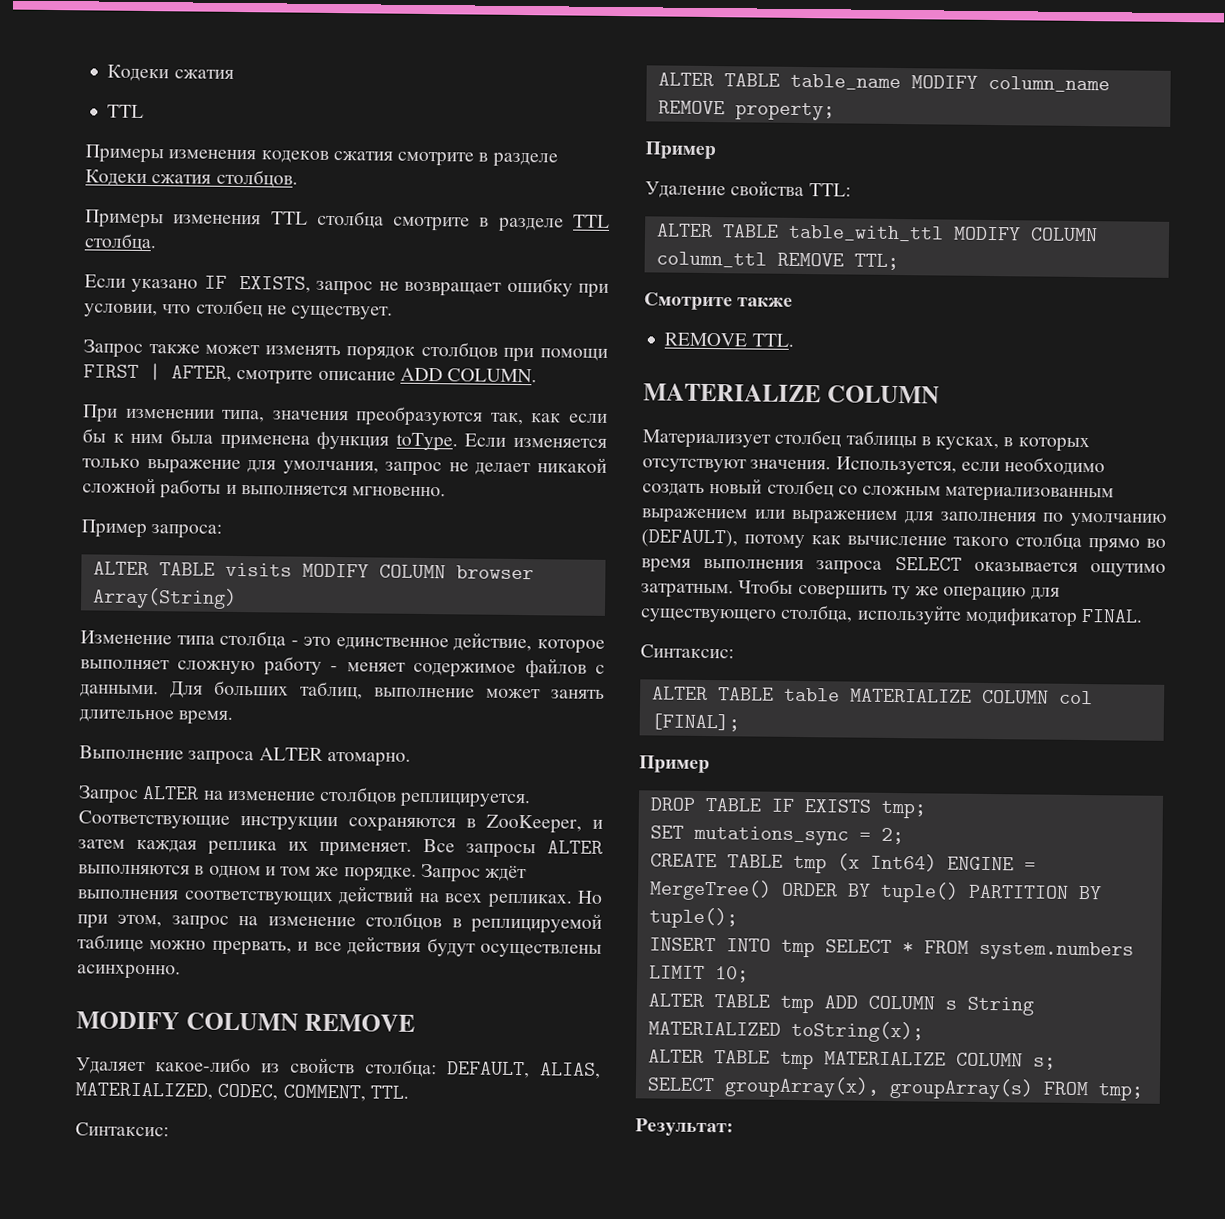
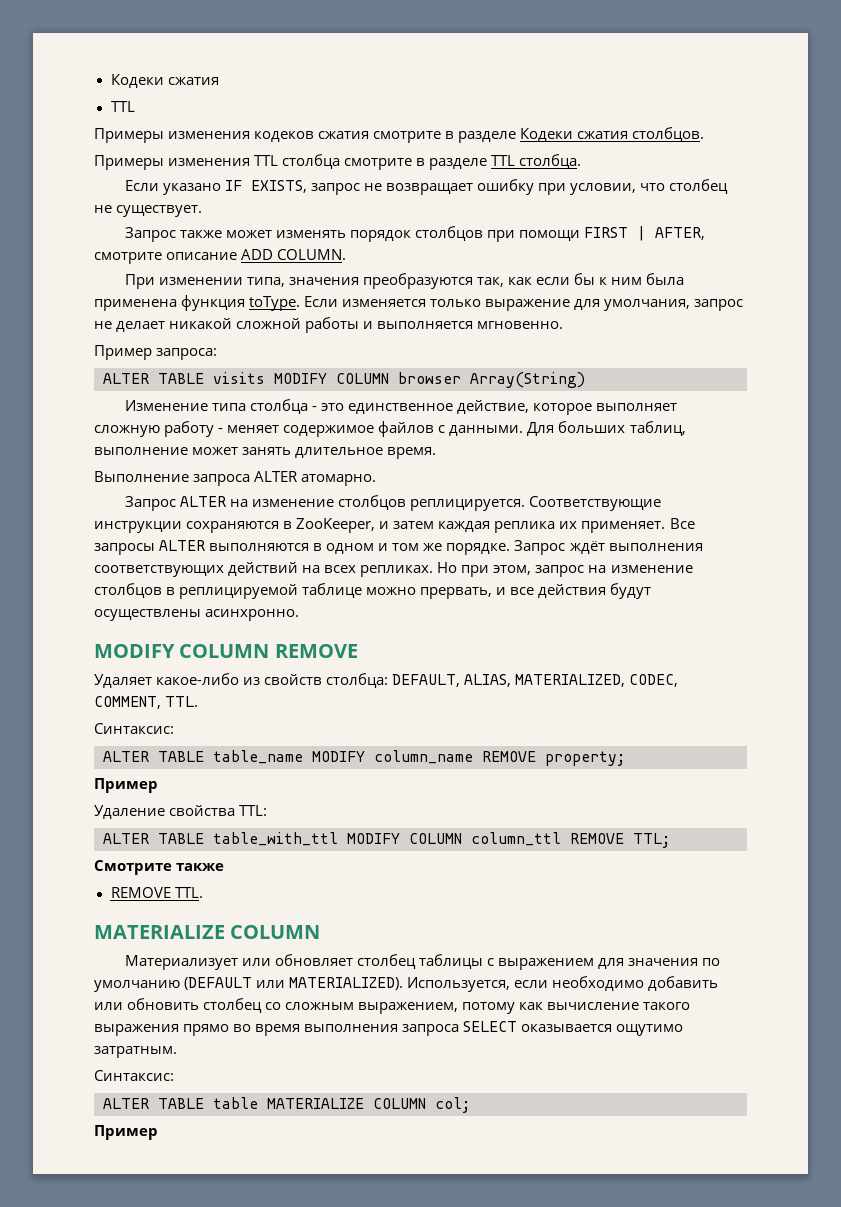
[774,429,1090,453] [642,456,1106,476] [642,478,1115,503] [641,508,1167,527] [641,529,738,548] столбец таблицы в кусках, в которых отсутствуют значения. Используется, если необходимо создать новый столбец со сложным материализованным выражением или выражением для заполнения по умолчанию (DEFAULT), -> [241,954,721,970] [94,976,719,992] [94,998,459,1014] или обновляет столбец таблицы с выражением для значения по умолчанию (DEFAULT или MATERIALIZED). Используется, если необходимо добавить или обновить столбец со сложным выражением,
[1015,532,1082,550] столбца -> [94,1024,179,1036] выражения
[738,579,1060,602] [640,604,1144,627] Чтобы совершить ту же операцию для существующего столбца, используйте модификатор FINAL. -> (177, 1052) none
[1058,690,1093,705] [650,713,740,732] [639,755,710,774] [649,797,926,819] [649,825,904,846] [649,853,1036,874] [648,879,1102,903] [648,907,738,929] [648,937,1134,961] [648,965,749,983] [647,993,1034,1016] [647,1020,924,1043] [647,1049,1056,1070] [646,1076,1143,1101] [635,1118,734,1137] col [FINAL]; // Пример // DROP TABLE IF EXISTS tmp; // SET mutations_sync = 2; // CREATE TABLE tmp (x Int64) ENGINE = MergeTree() ORDER BY tuple() PARTITION BY tuple(); // INSERT INTO tmp SELECT * FROM system.numbers LIMIT 10; // ALTER TABLE tmp ADD COLUMN s String MATERIALIZED toString(x); // ALTER TABLE tmp MATERIALIZE COLUMN s; // SELECT groupArray(x), groupArray(s) FROM tmp; // Результат: -> [435,1097,470,1113] [94,1125,158,1140] col; // Пример

